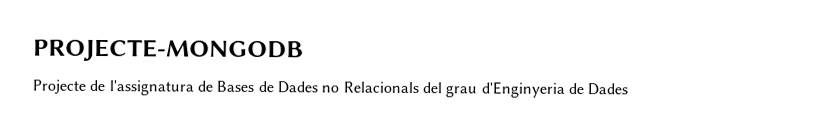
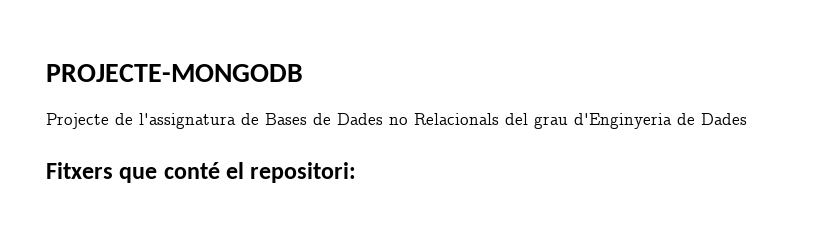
(629, 89) none -> [46,162,357,183] // Fitxers que conté el repositori:

